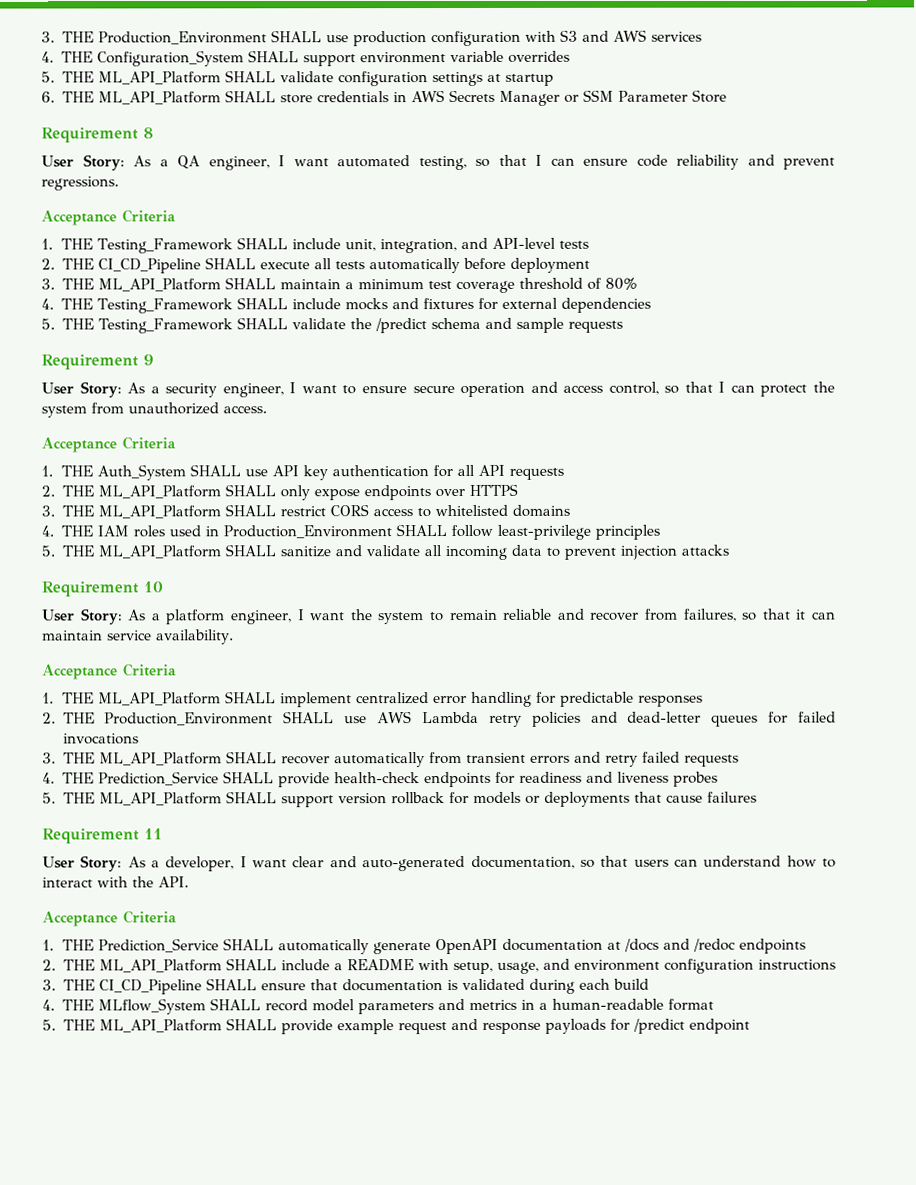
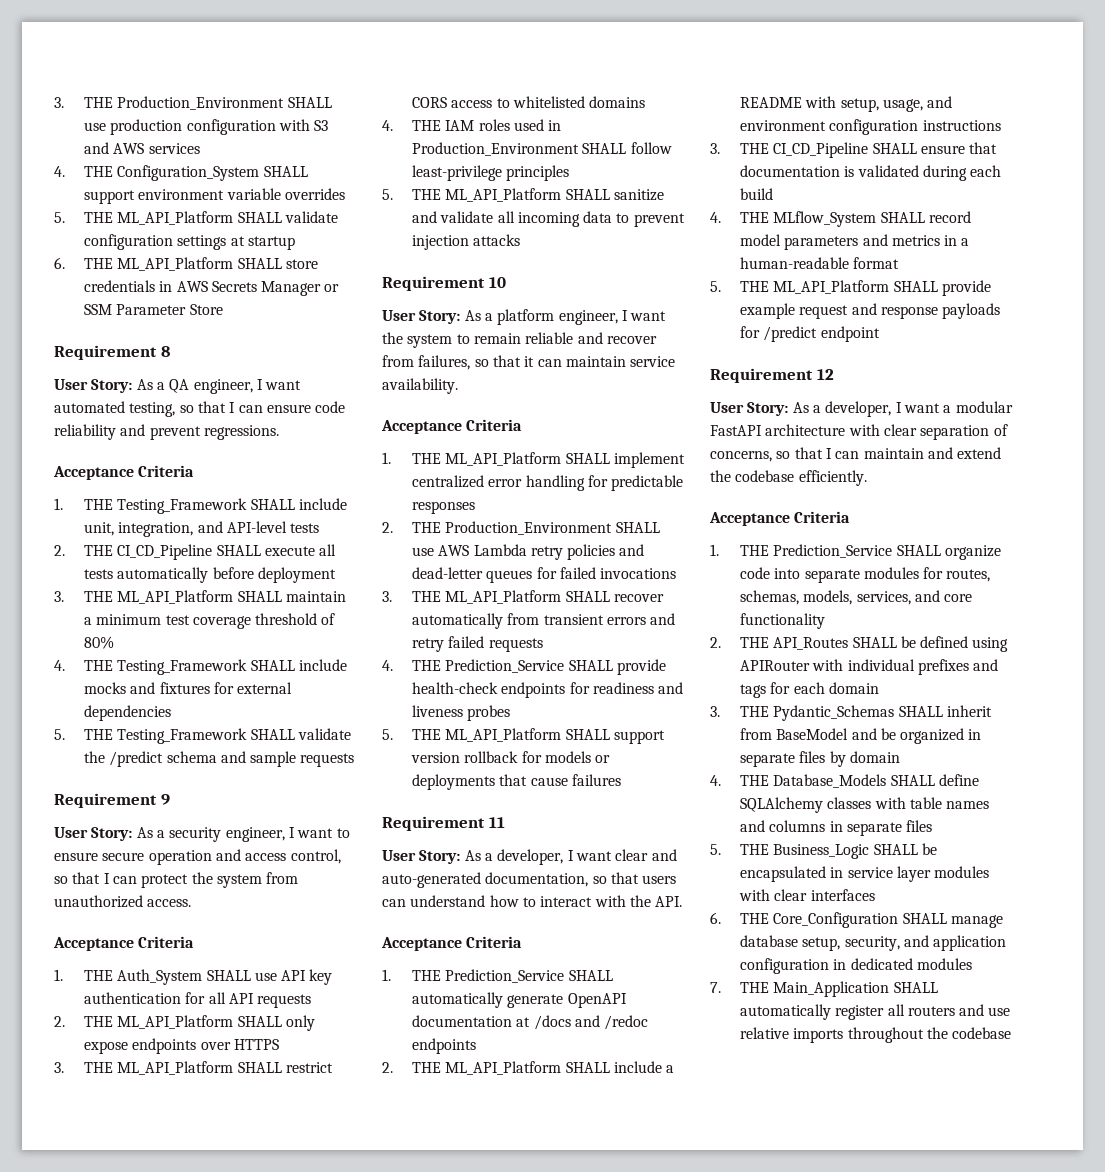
(750, 1026) none -> [710,368,834,383] [710,401,1013,417] [710,424,1008,440] [710,447,1002,462] [710,470,867,486] [709,511,851,526] [710,544,1001,560] [739,567,991,583] [739,590,973,605] [739,613,825,629] [710,636,1009,652] [739,659,999,675] [739,682,879,698] [710,705,992,721] [739,728,982,744] [739,751,900,767] [710,774,979,788] [739,797,990,813] [739,820,933,836] [710,843,937,859] [739,866,990,882] [738,889,875,901] [710,912,1003,928] [739,935,1007,951] [739,958,972,974] [710,981,938,997] [739,1004,1011,1020] [739,1027,1012,1043] // Requirement 12 // User Story: As a developer, I want a modular FastAPI architecture with clear separation of concerns, so that I can maintain and extend the codebase efficiently. // Acceptance Criteria // 1. THE Prediction_Service SHALL organize code into separate modules for routes, schemas, models, services, and core functionality // 2. THE API_Routes SHALL be defined using APIRouter with individual prefixes and tags for each domain // 3. THE Pydantic_Schemas SHALL inherit from BaseModel and be organized in separate files by domain // 4. THE Database_Models SHALL define SQLAlchemy classes with table names and columns in separate files // 5. THE Business_Logic SHALL be encapsulated in service layer modules with clear interfaces // 6. THE Core_Configuration SHALL manage database setup, security, and application configuration in dedicated modules // 7. THE Main_Application SHALL automatically register all routers and use relative imports throughout the codebase

